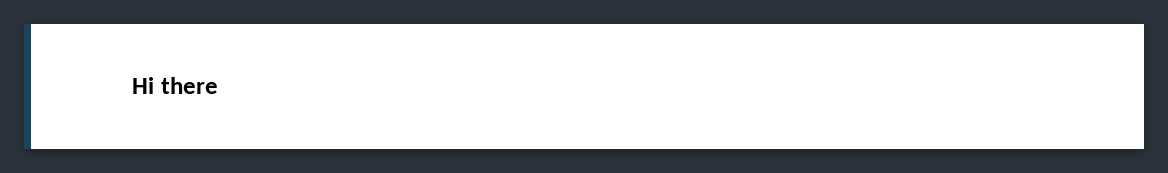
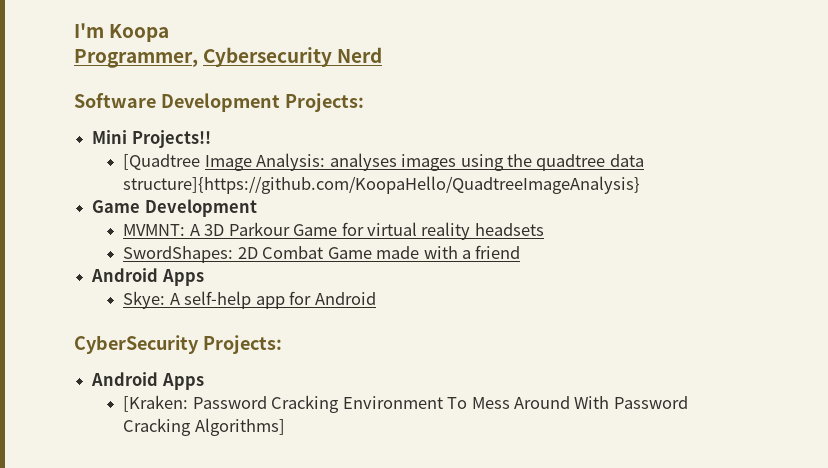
[132,77,218,94] Hi there -> [74,23,170,42] [74,47,383,68] [74,93,364,112] [92,130,211,148] [123,153,644,171] [123,176,641,194] [92,199,257,217] [123,222,544,240] [123,245,521,263] [91,268,204,286] [123,291,376,309] [74,335,282,354] [91,372,204,390] [123,395,688,413] [123,418,285,436] I'm Koopa // Programmer, Cybersecurity Nerd // Software Development Projects: // Mini Projects!! // [Quadtree Image Analysis: analyses images using the quadtree data structure]{https://github.com/KoopaHello/QuadtreeImageAnalysis} // Game Development // MVMNT: A 3D Parkour Game for virtual reality headsets // SwordShapes: 2D Combat Game made with a friend // Android Apps // Skye: A self-help app for Android // CyberSecurity Projects: // Android Apps // [Kraken: Password Cracking Environment To Mess Around With Password Cracking Algorithms]

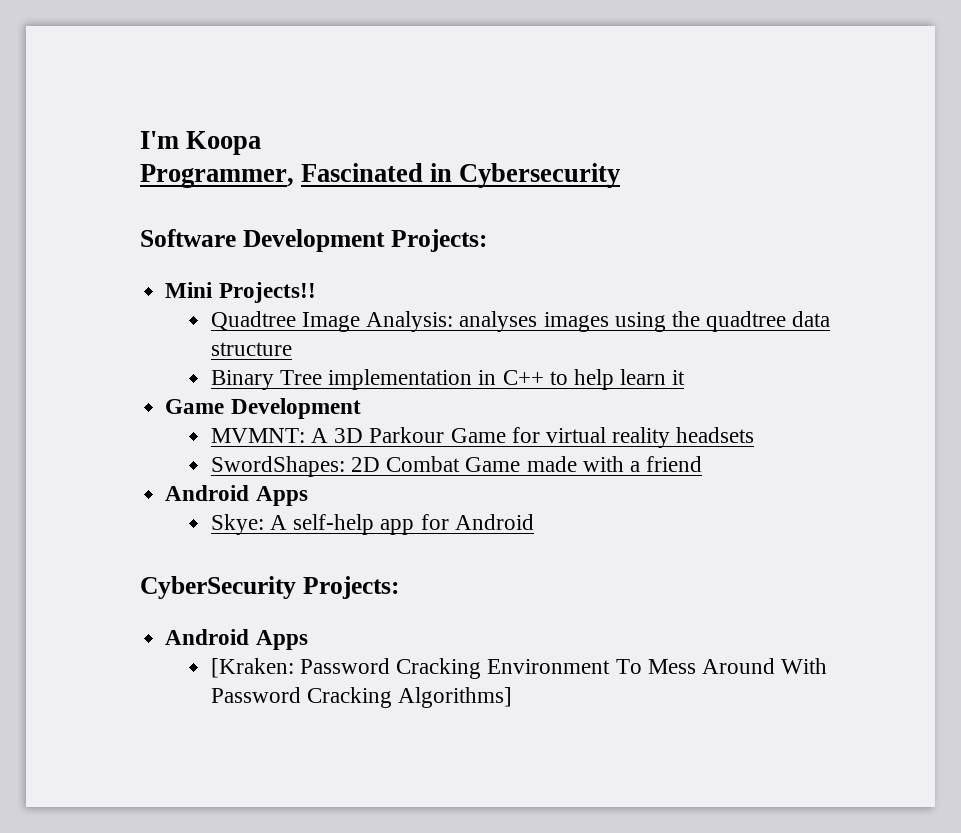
(198, 58) none -> [301,163,453,182] Fascinated in
[337,47,383,63] Nerd -> (621, 175) none
[123,154,201,170] [Quadtree -> [210,311,296,331] Quadtree
[123,176,641,194] structure]{https://github.com/KoopaHello/QuadtreeImageAnalysis} -> [210,342,292,356] [210,369,686,390] structure // Binary Tree implementation in C++ to help learn it

